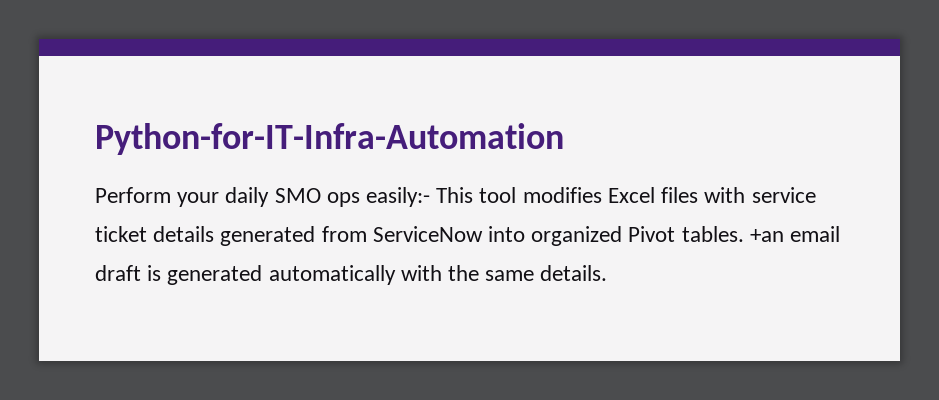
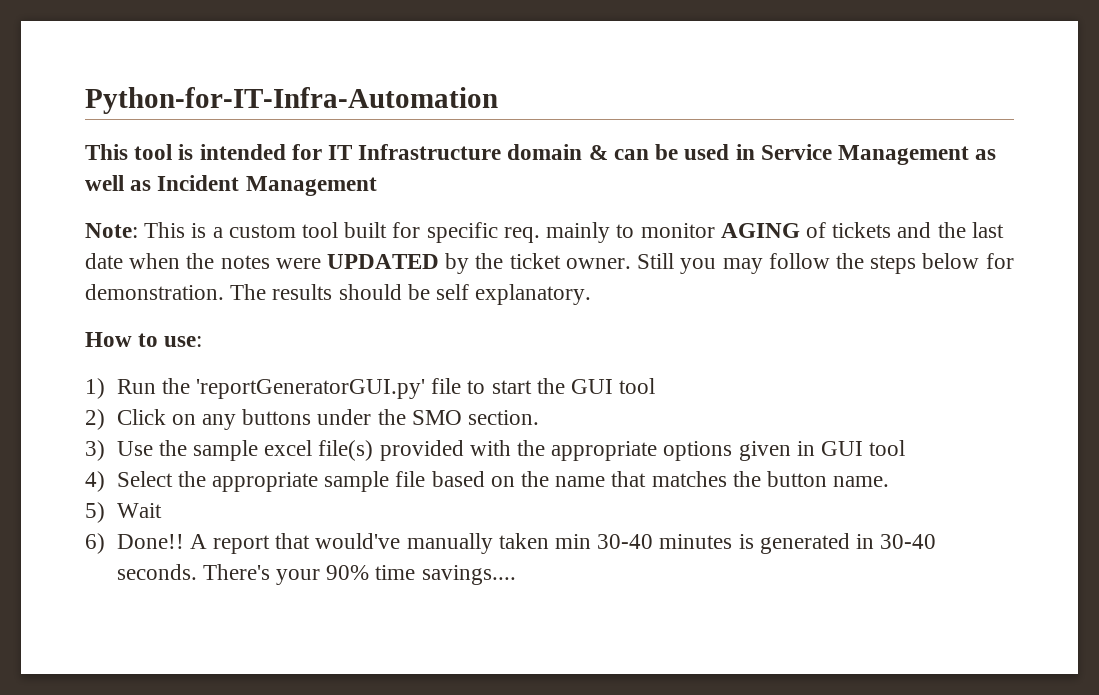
[95,187,816,207] [95,226,841,246] [95,265,608,285] Perform your daily SMO ops easily:- This tool modifies Excel files with service ticket details generated from ServiceNow into organized Pivot tables. +an email draft is generated automatically with the same details. -> [85,144,997,165] [85,175,377,196] [85,222,1004,243] [85,253,1014,274] [85,284,592,305] [85,332,203,347] [85,378,656,399] [85,409,539,430] [85,440,906,461] [85,471,890,492] [85,502,162,523] [85,533,937,554] [116,564,516,585] This tool is intended for IT Infrastructure domain & can be used in Service Management as well as Incident Management // Note: This is a custom tool built for specific req. mainly to monitor AGING of tickets and the last date when the notes were UPDATED by the ticket owner. Still you may follow the steps below for demonstration. The results should be self explanatory. // How to use: // 1) Run the 'reportGeneratorGUI.py' file to start the GUI tool // 2) Click on any buttons under the SMO section. // 3) Use the sample excel file(s) provided with the appropriate options given in GUI tool // 4) Select the appropriate sample file based on the name that matches the button name. // 5) Wait // 6) Done!! A report that would've manually taken min 30-40 minutes is generated in 30-40 seconds. There's your 90% time savings....

